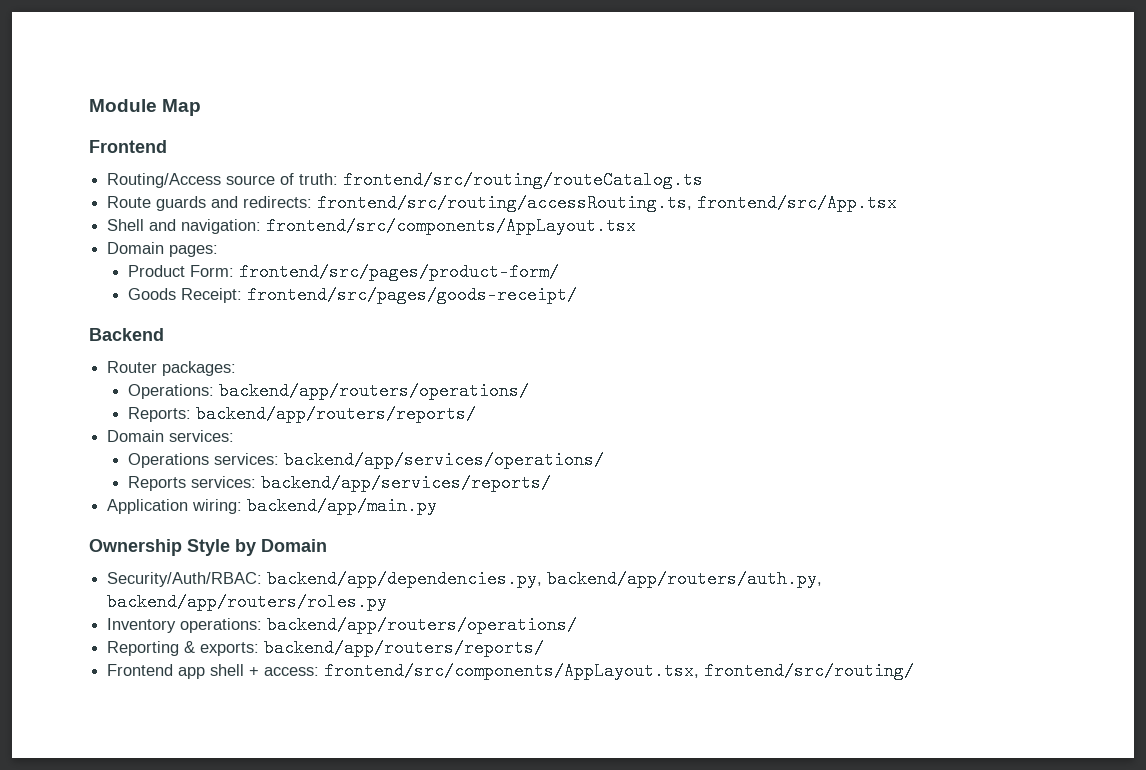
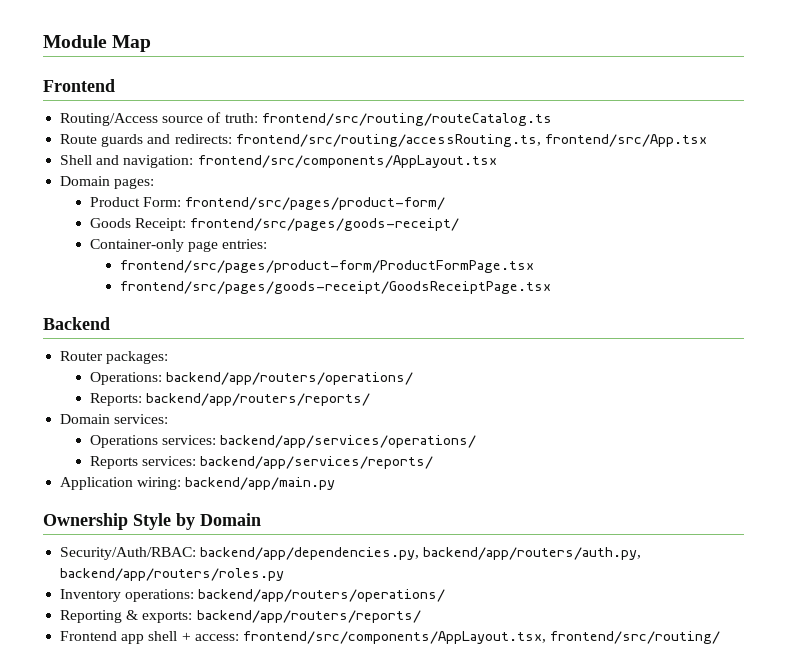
(577, 295) none -> [89,239,268,252] [119,260,534,273] [119,281,551,294] // Container-only page entries: // frontend/src/pages/product-form/ProductFormPage.tsx // frontend/src/pages/goods-receipt/GoodsReceiptPage.tsx

